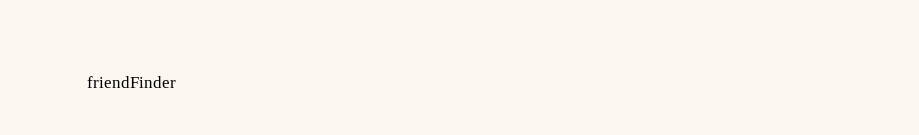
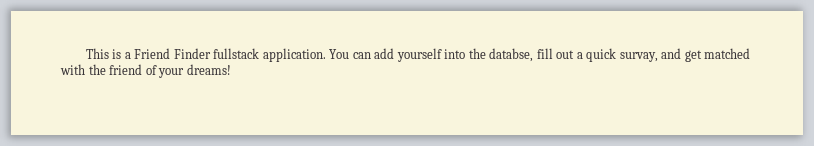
[87,76,176,88] friendFinder -> [85,48,751,62] [60,64,231,78] This is a Friend Finder fullstack application. You can add yourself into the databse, fill out a quick survay, and get matched with the friend of your dreams!

